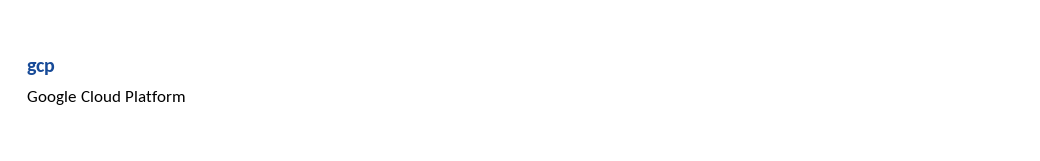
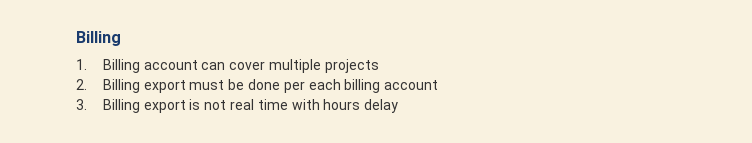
[27,62,55,75] [27,91,187,105] gcp // Google Cloud Platform -> [76,31,121,46] [76,59,379,73] [76,79,439,93] [76,99,399,113] Billing // 1. Billing account can cover multiple projects // 2. Billing export must be done per each billing account // 3. Billing export is not real time with hours delay

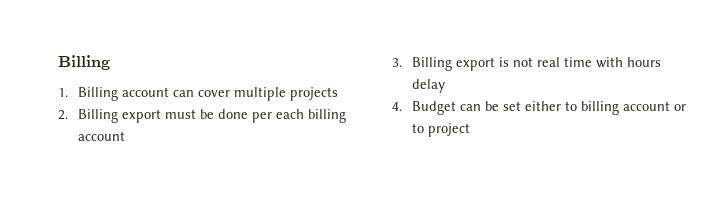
(399, 106) none -> [392,101,686,115] [411,123,470,137] // 4. Budget can be set either to billing account or to project

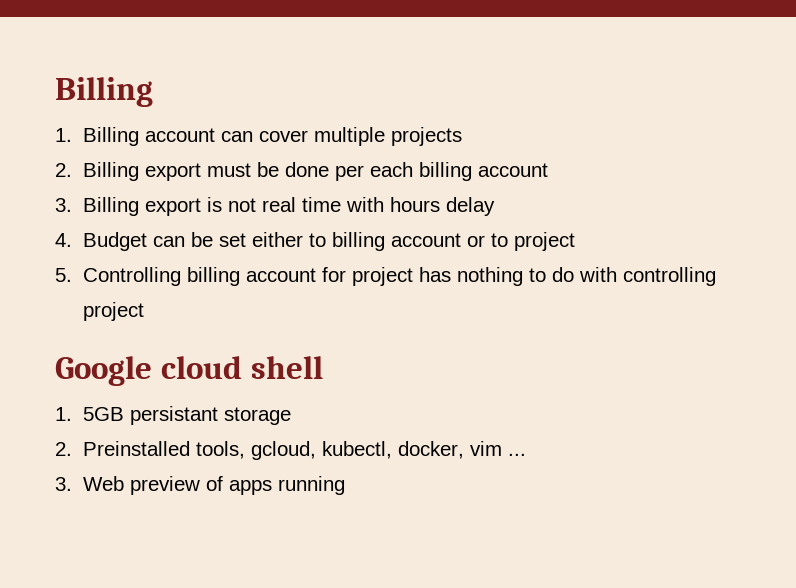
(470, 130) none -> [55,267,717,286] [83,302,145,321] [55,356,323,386] [55,406,292,425] [55,441,527,460] [55,476,346,495] // 5. Controlling billing account for project has nothing to do with controlling project // Google cloud shell // 1. 5GB persistant storage // 2. Preinstalled tools, gcloud, kubectl, docker, vim ... // 3. Web preview of apps running

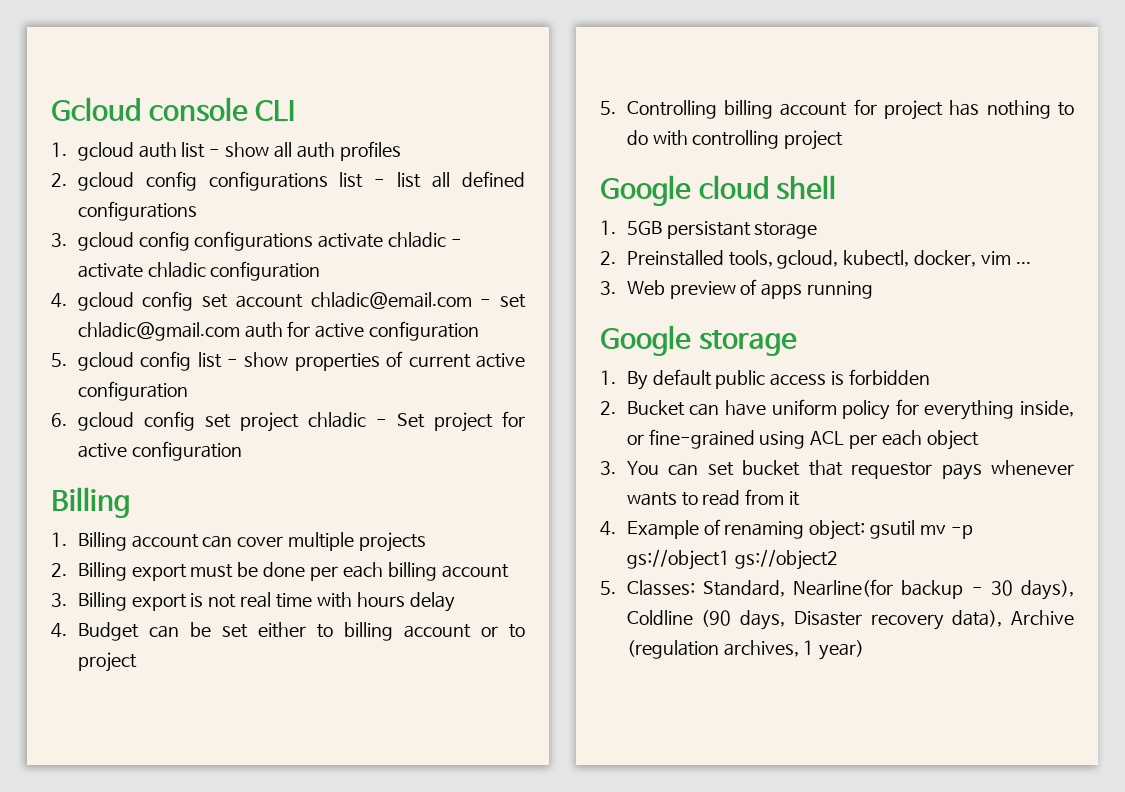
(55, 92) none -> [51,97,296,122] [51,141,401,161] [51,171,525,191] [77,201,197,221] [51,231,463,251] [77,261,321,281] [51,291,526,311] [77,321,480,341] [51,351,525,371] [77,381,188,401] [51,411,525,432] [77,441,242,461] Gcloud console CLI // 1. gcloud auth list - show all auth profiles // 2. gcloud config configurations list - list all defined configurations // 3. gcloud config configurations activate chladic - activate chladic configuration // 4. gcloud config set account chladic@email.com - set chladic@gmail.com auth for active configuration // 5. gcloud config list - show properties of current active configuration // 6. gcloud config set project chladic - Set project for active configuration //
(346, 485) none -> [600,325,797,356] [600,369,931,390] [600,399,1074,420] [626,429,979,450] [600,460,1074,480] [626,489,801,506] [600,519,973,540] [626,549,838,570] [600,579,1074,600] [626,610,1074,630] [626,640,865,660] // Google storage // 1. By default public access is forbidden // 2. Bucket can have uniform policy for everything inside, or fine-grained using ACL per each object // 3. You can set bucket that requestor pays whenever wants to read from it // 4. Example of renaming object: gsutil mv -p gs://object1 gs://object2 // 5. Classes: Standard, Nearline(for backup - 30 days), Coldline (90 days, Disaster recovery data), Archive (regulation archives, 1 year)

